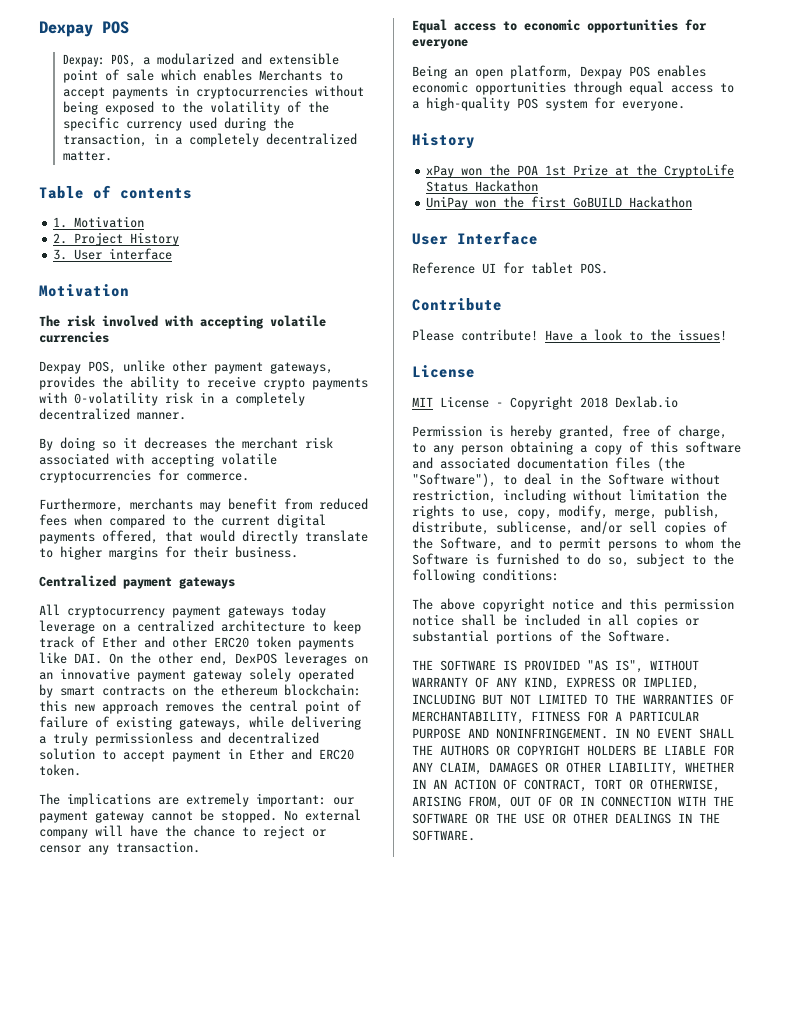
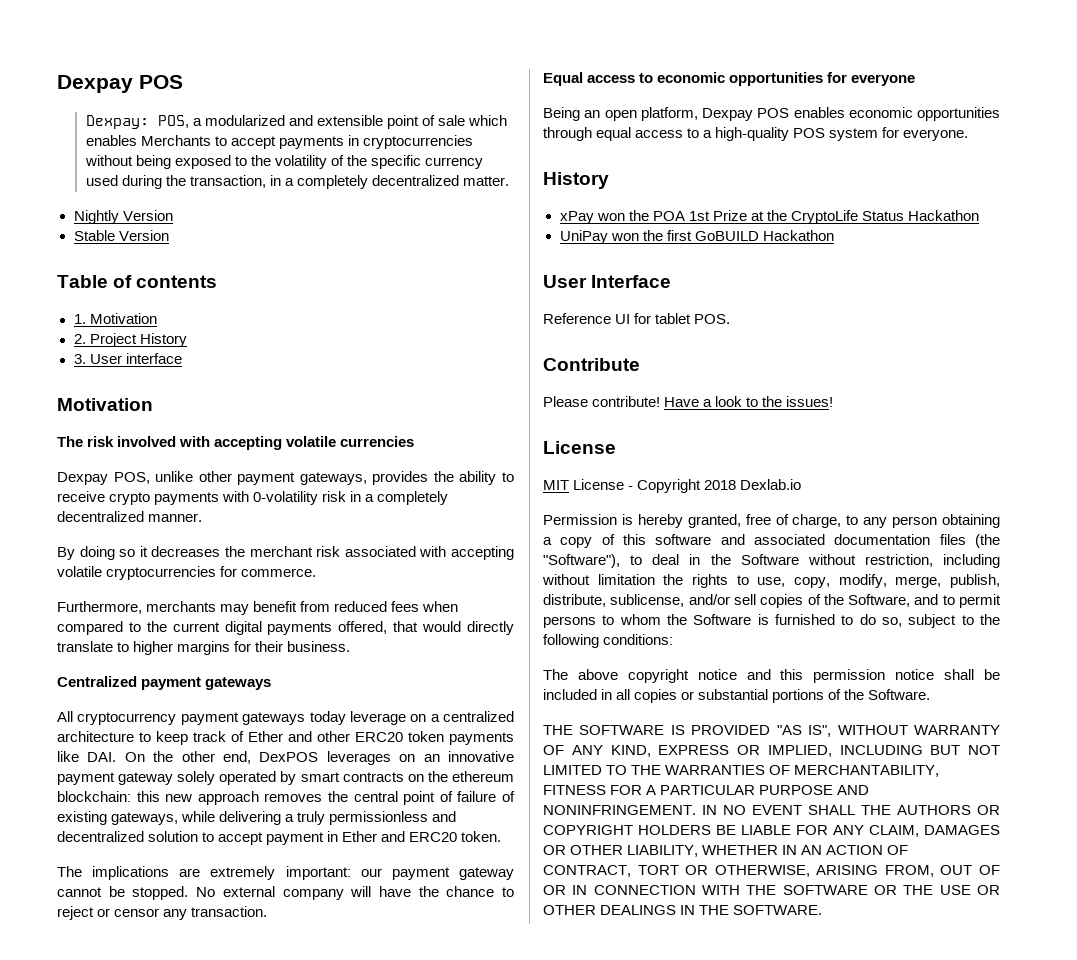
(112, 156) none -> [73,210,173,224] [73,230,169,241] // Nightly Version // Stable Version

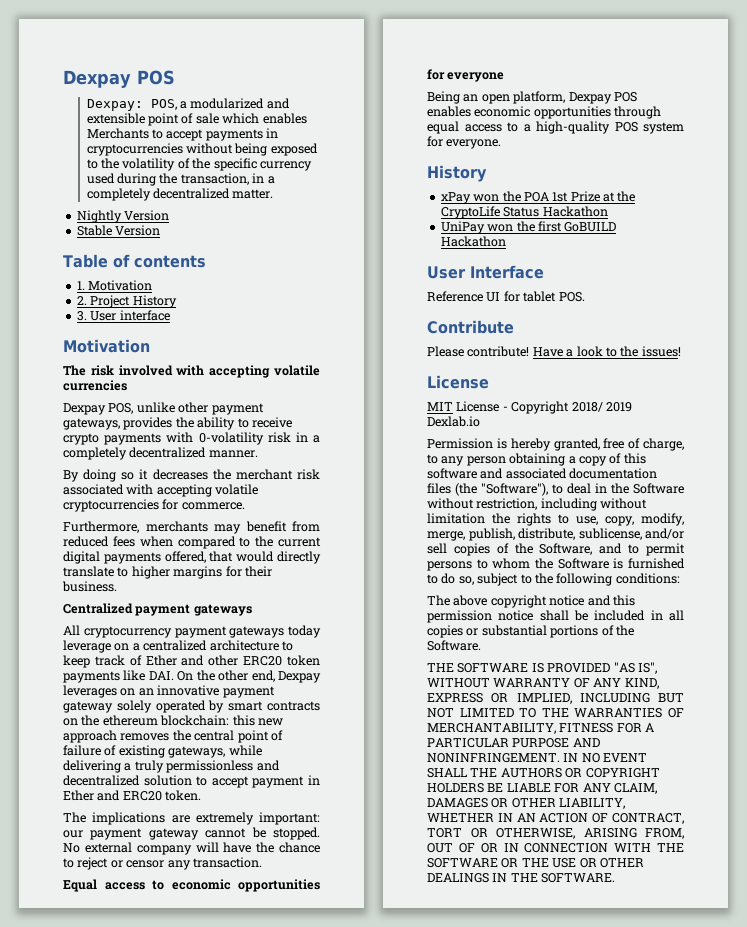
[259,752,319,762] DexPOS -> [277,671,321,683] Dexpay
[704,480,737,490] 2018 -> [571,402,632,412] 2018/ 2019

